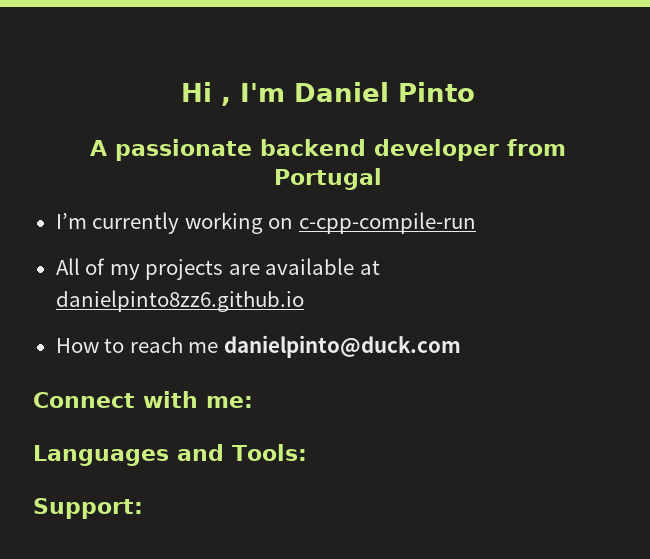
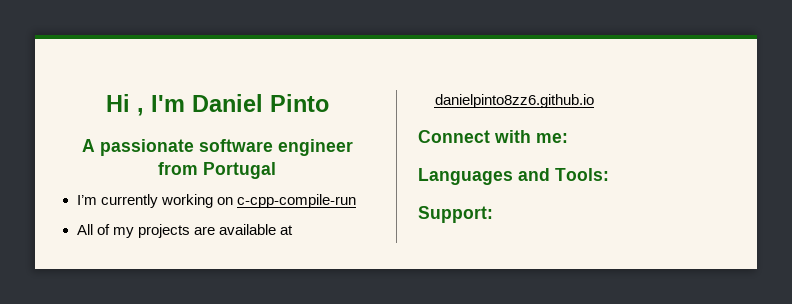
[259,139,499,161] backend developer -> [198,139,353,156] software engineer
[55,335,461,358] // How to reach me danielpinto@duck.com -> (594, 101) none

